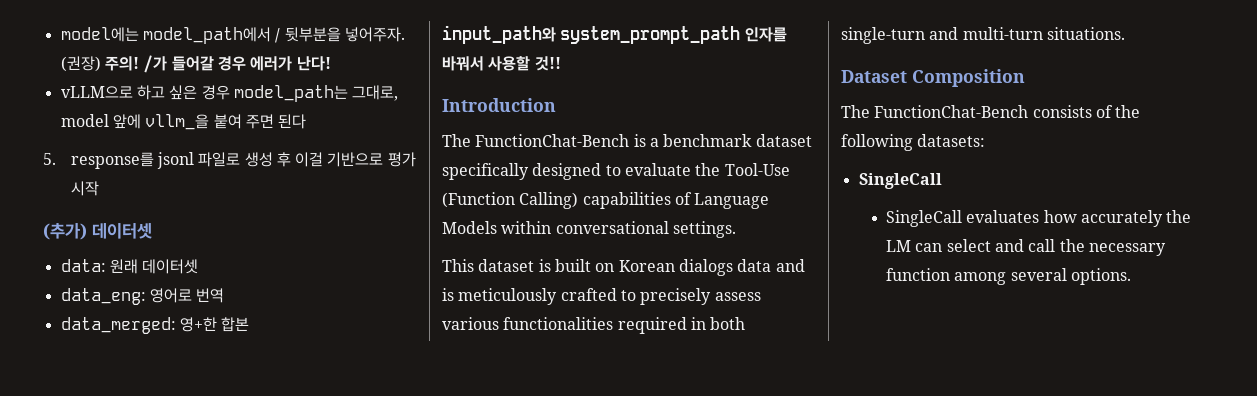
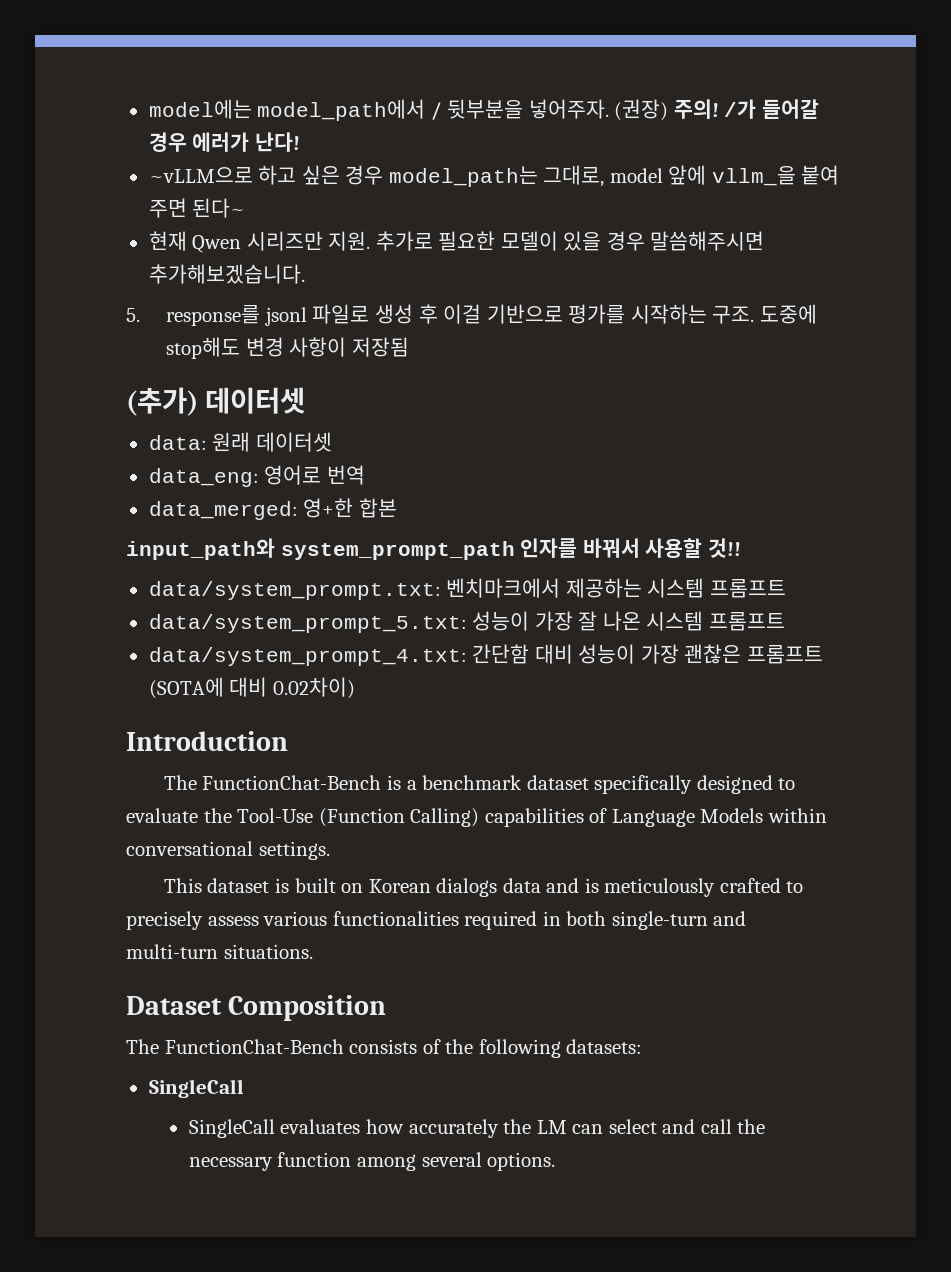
[60,86,133,98] vLLM으로 -> [148,167,253,183] ~vLLM으로
[278,114,307,129] 된다 -> [192,198,246,218] [148,231,765,253] [148,264,305,284] 된다~ // 현재 Qwen 시리즈만 지원. 추가로 필요한 모델이 있을 경우 말씀해주시면 추가해보겠습니다.
[387,152,416,167] [70,181,99,196] 평가 시작 -> [568,304,817,324] [166,337,409,359] 평가를 시작하는 구조. 도중에 stop해도 변경 사항이 저장됨
(561, 63) none -> [148,578,786,600] [148,611,785,633] [148,644,823,666] [148,677,355,699] // data/system_prompt.txt: 벤치마크에서 제공하는 시스템 프롬프트 // data/system_prompt_5.txt: 성능이 가장 잘 나온 시스템 프롬프트 // data/system_prompt_4.txt: 간단함 대비 성능이 가장 괜찮은 프롬프트 (SOTA에 대비 0.02차이)

